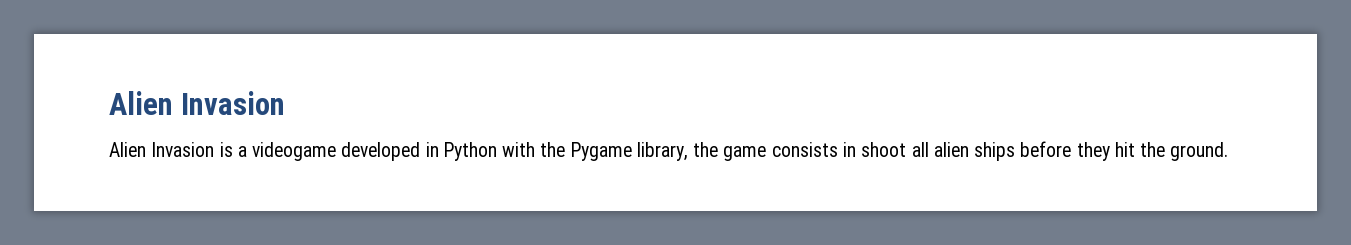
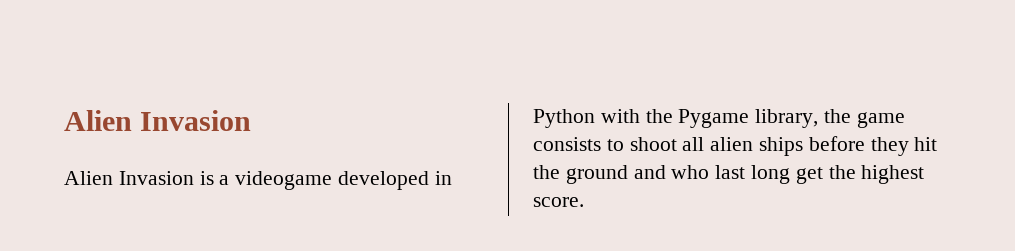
[842,142,856,157] in -> [606,139,624,151] to
[1170,142,1229,161] ground. -> [565,165,925,184] [533,197,584,207] ground and who last long get the highest score.

